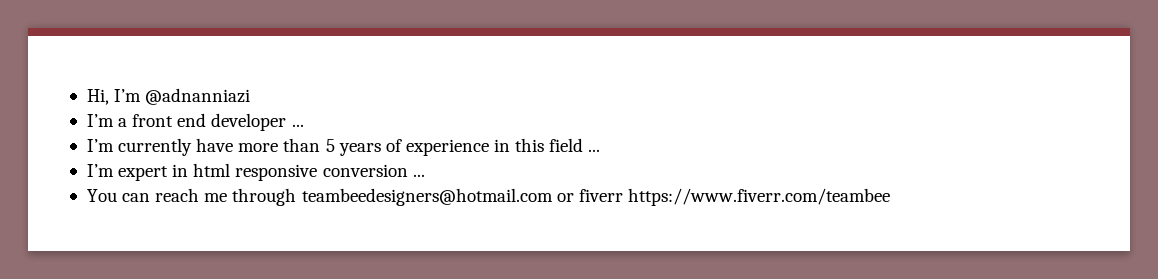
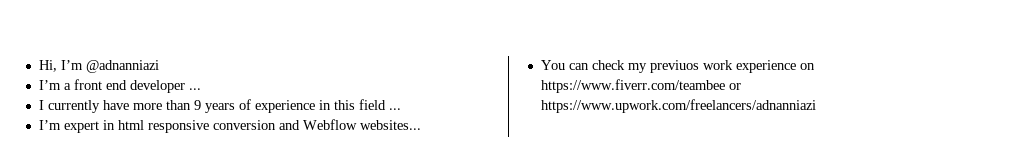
[86,139,114,152] I’m -> [38,100,44,110] I
[325,139,335,152] 5 -> [193,100,201,110] 9
[412,174,425,177] ... -> [278,119,421,130] and Webflow websites...
[155,188,890,206] reach me through teambeedesigners@hotmail.com or fiverr https://www.fiverr.com/teambee -> [591,60,815,73] [540,79,741,93] [540,99,816,113] check my previuos work experience on https://www.fiverr.com/teambee or https://www.upwork.com/freelancers/adnanniazi

